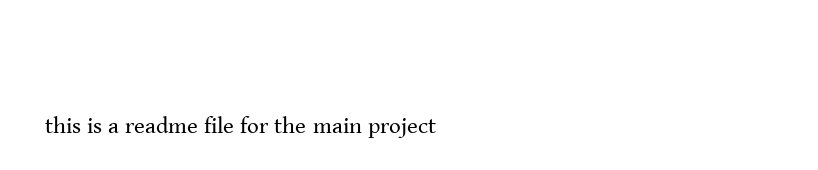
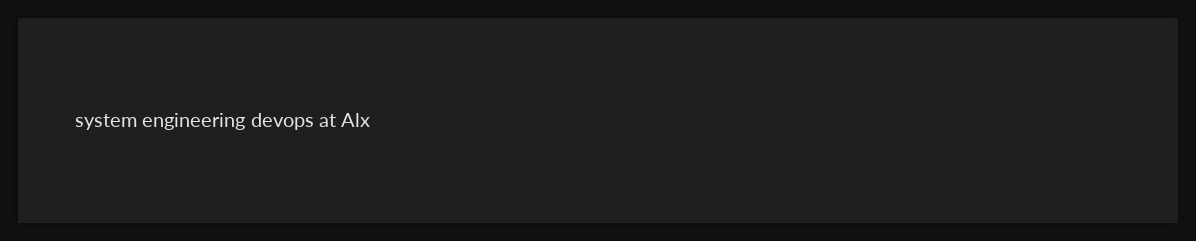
[45,116,436,138] this is a readme file for the main project -> [75,113,371,130] system engineering devops at Alx

